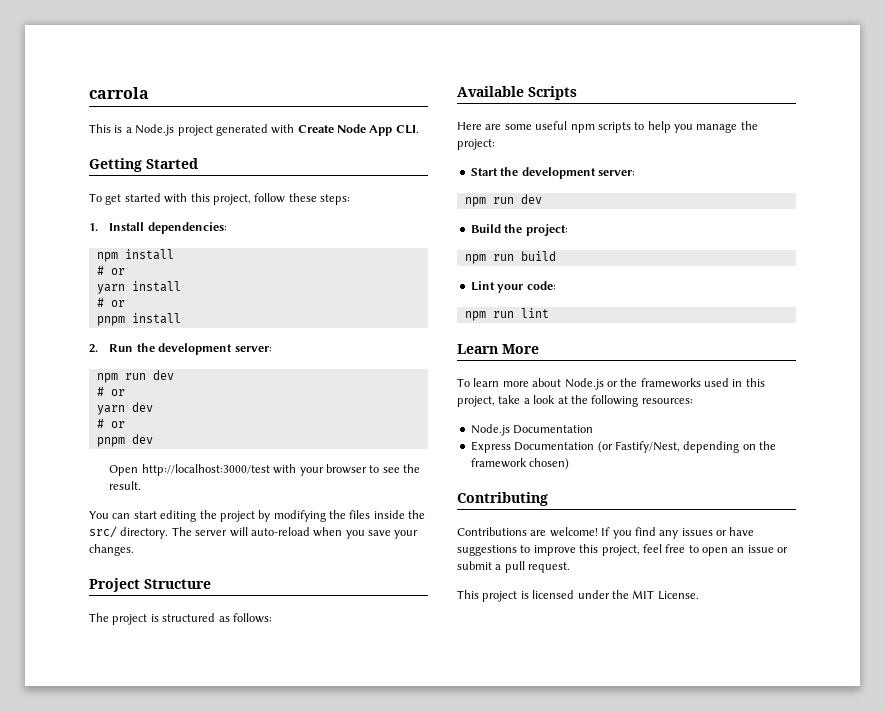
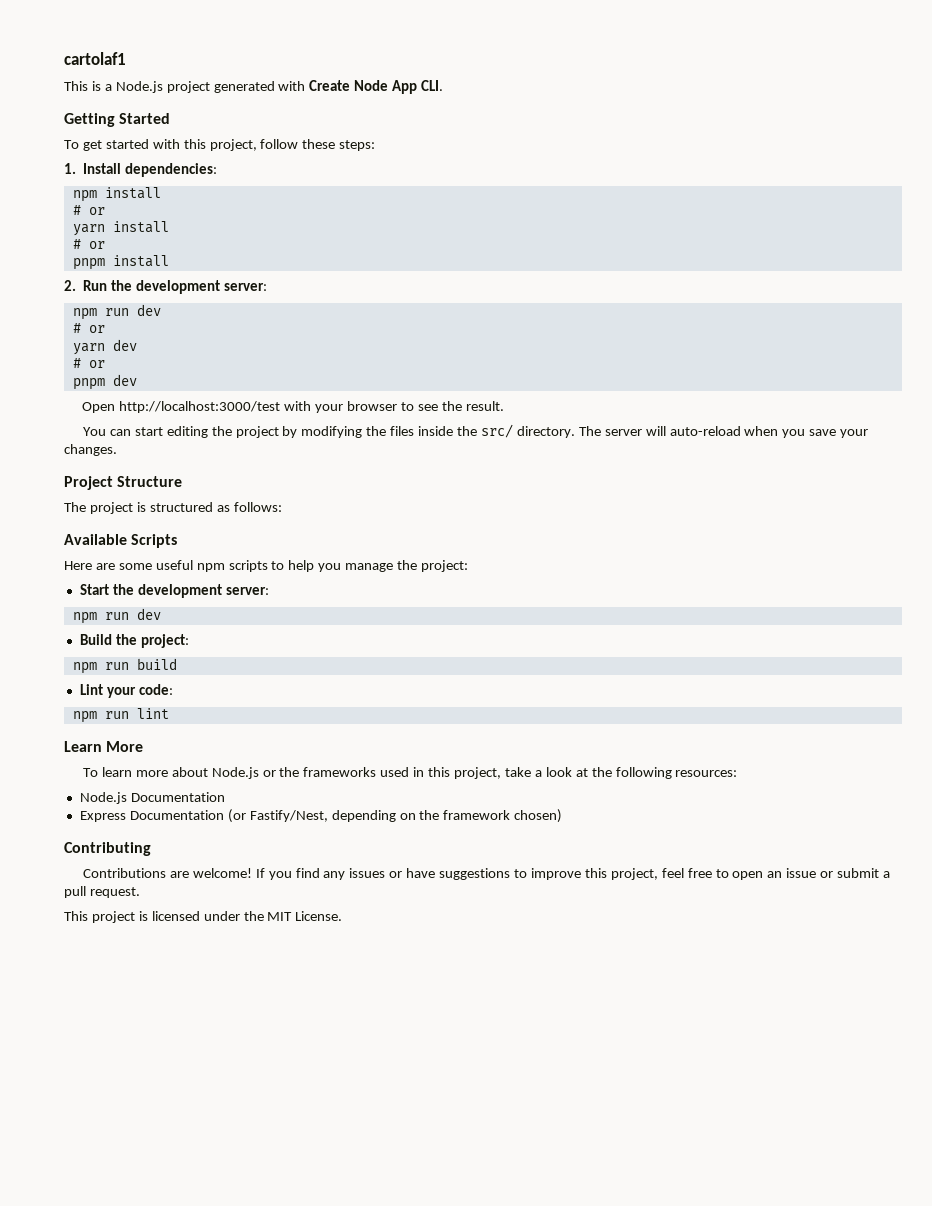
[89,87,149,99] carrola -> [64,52,126,65] cartolaf1

